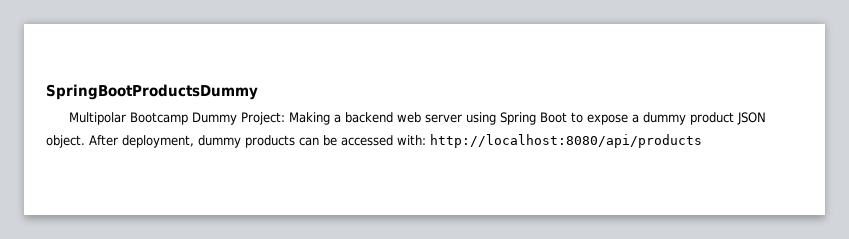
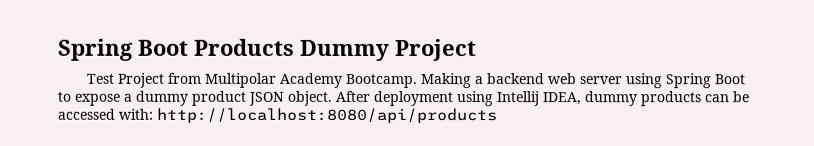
[46,84,258,100] [69,112,286,125] SpringBootProductsDummy // Multipolar Bootcamp Dummy Project: -> [58,38,477,62] [86,72,418,89] Spring Boot Products Dummy Project // Test Project from Multipolar Academy Bootcamp.
[122,135,194,148] deployment, -> [373,90,581,107] deployment using Intellij IDEA,

